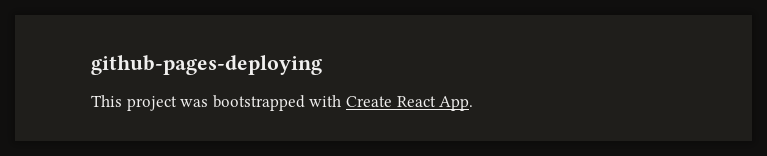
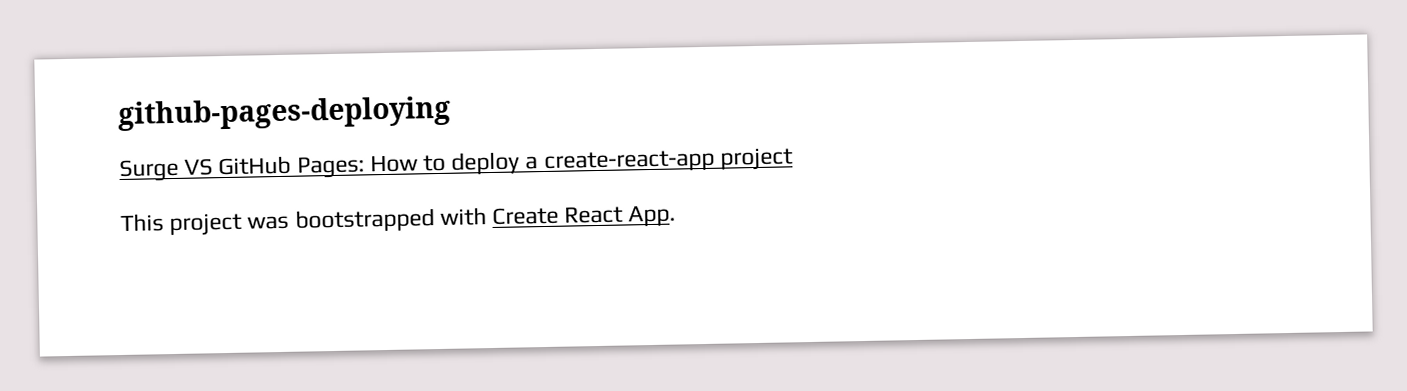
(322, 65) none -> [119,147,793,183] // Surge VS GitHub Pages: How to deploy a create-react-app project

